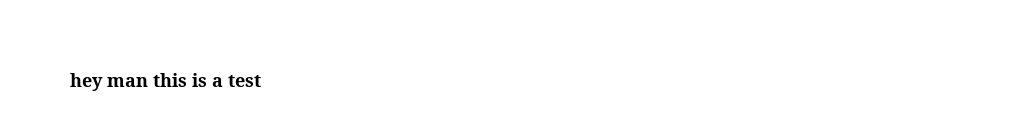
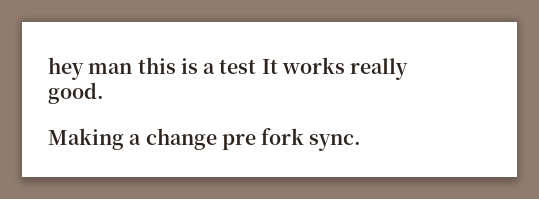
(261, 81) none -> [261,57,409,80] [48,82,104,104] [48,128,362,151] It works really good. // Making a change pre fork sync.

